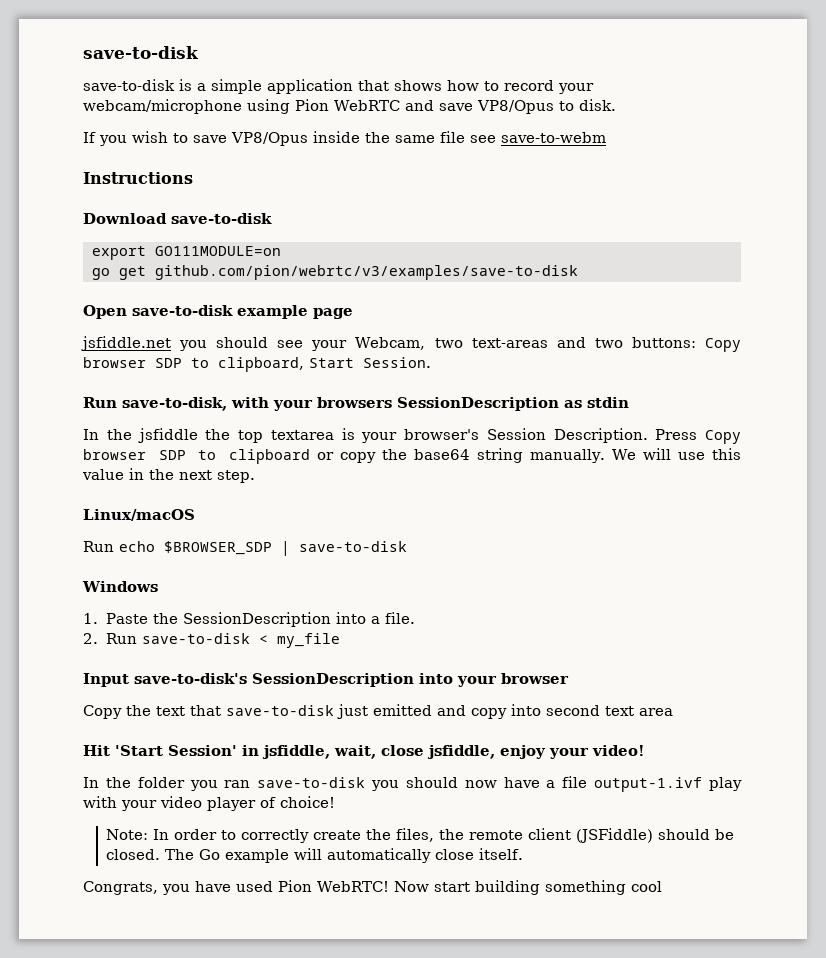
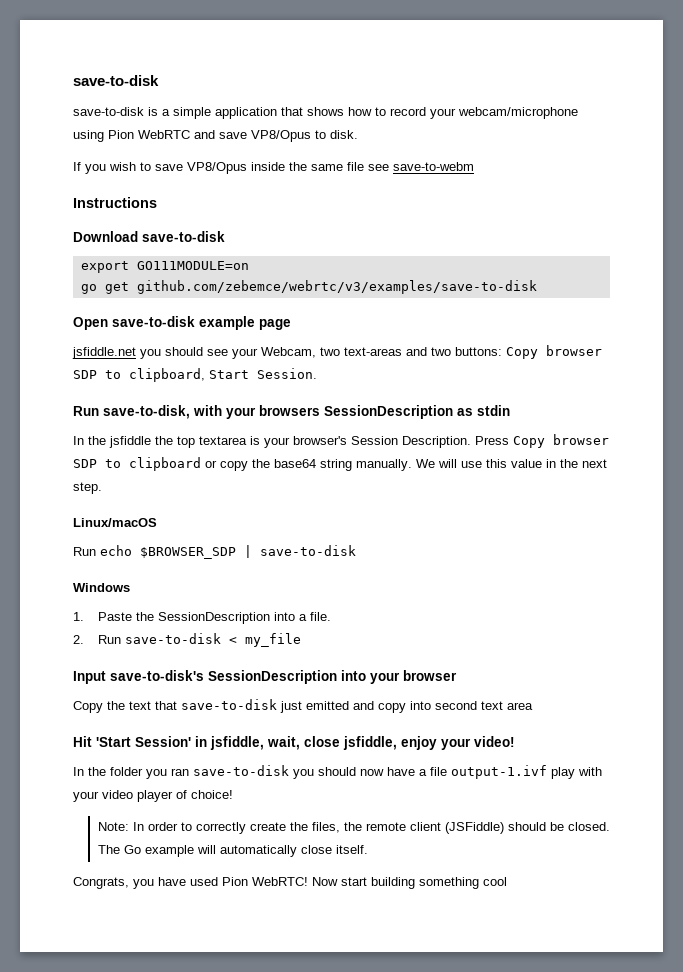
[154,265,578,280] github.com/pion/webrtc/v3/examples/save-to-disk -> [136,280,537,294] github.com/zebemce/webrtc/v3/examples/save-to-disk

